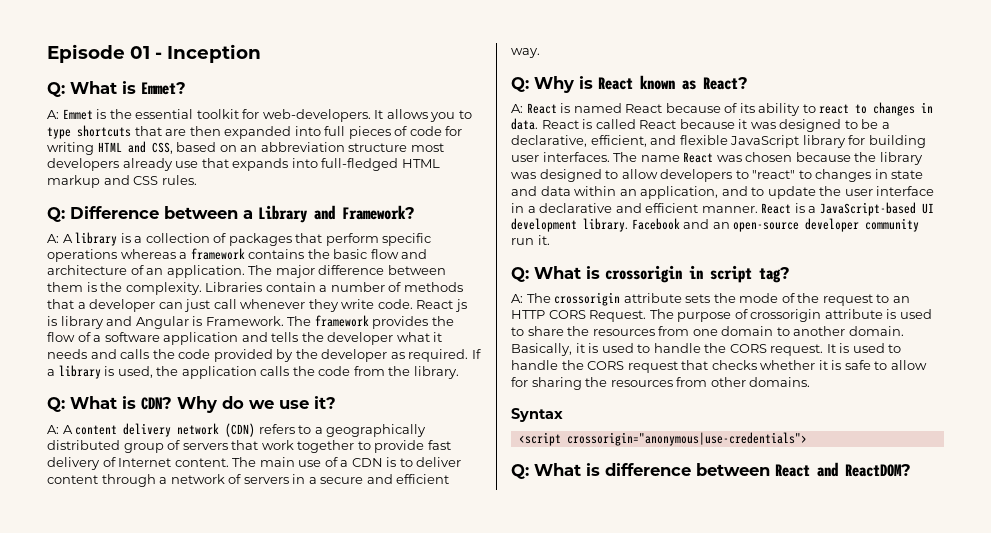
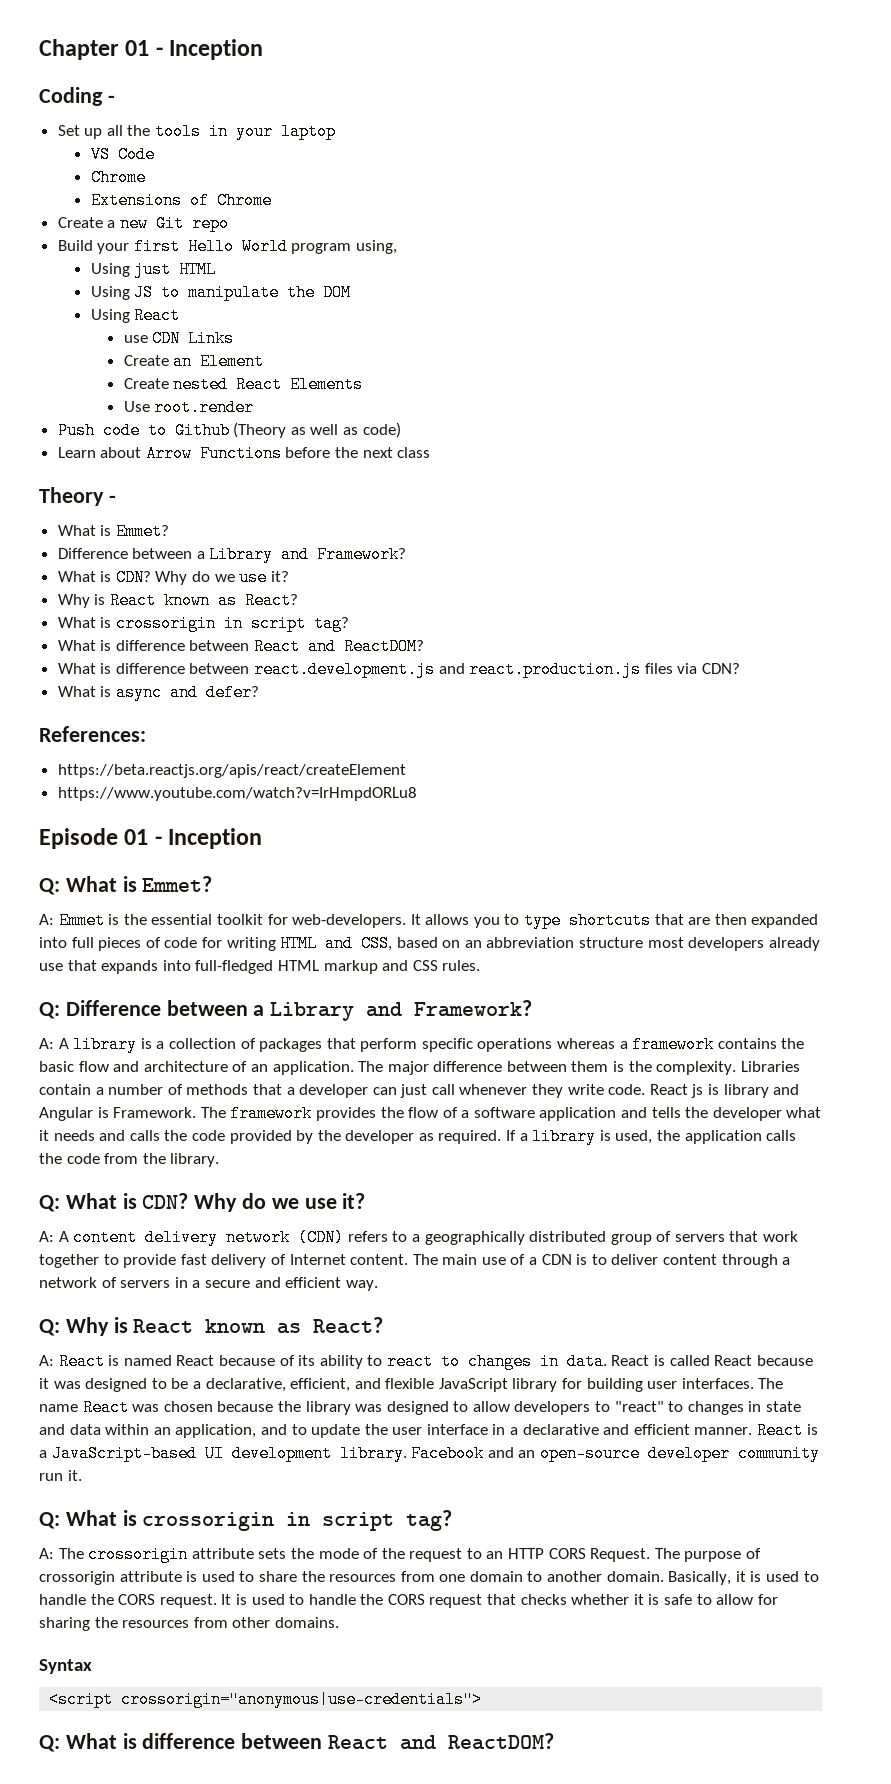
(47, 53) none -> [39,39,264,60] [39,87,115,106] [57,123,337,140] [90,146,155,163] [90,169,146,186] [90,192,272,209] [57,215,229,232] [57,238,398,255] [90,261,217,278] [90,284,352,301] [90,307,181,324] [123,330,235,347] [123,353,265,370] [123,376,364,393] [123,399,255,416] [57,422,401,439] [57,445,431,462] [39,487,116,506] [57,523,169,540] [57,546,407,563] [57,569,289,586] [57,592,298,609] [57,615,349,632] [57,638,425,655] [57,661,741,678] [57,684,259,701] [39,726,146,742] [57,764,406,778] [57,787,417,801] Chapter 01 - Inception // Coding - // Set up all the tools in your laptop // VS Code // Chrome // Extensions of Chrome // Create a new Git repo // Build your first Hello World program using, // Using just HTML // Using JS to manipulate the DOM // Using React // use CDN Links // Create an Element // Create nested React Elements // Use root.render // Push code to Github (Theory as well as code) // Learn about Arrow Functions before the next class // Theory - // What is Emmet? // Difference between a Library and Framework? // What is CDN? Why do we use it? // Why is React known as React? // What is crossorigin in script tag? // What is difference between React and ReactDOM? // What is difference between react.development.js and react.production.js files via CDN? // What is async and defer? // References: // https://beta.reactjs.org/apis/react/createElement // https://www.youtube.com/watch?v=IrHmpdORLu8 //

